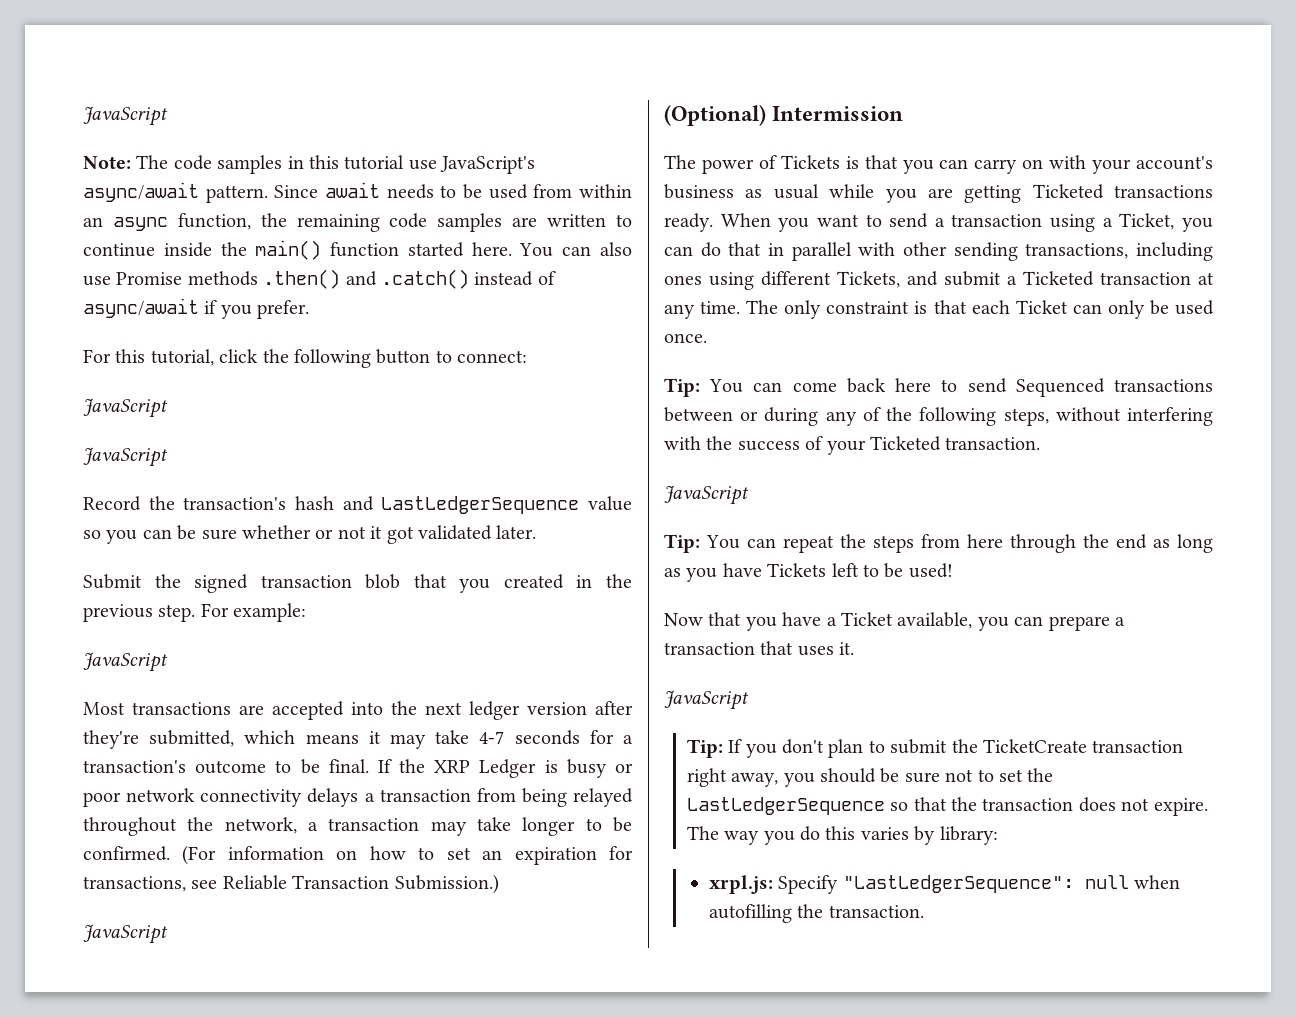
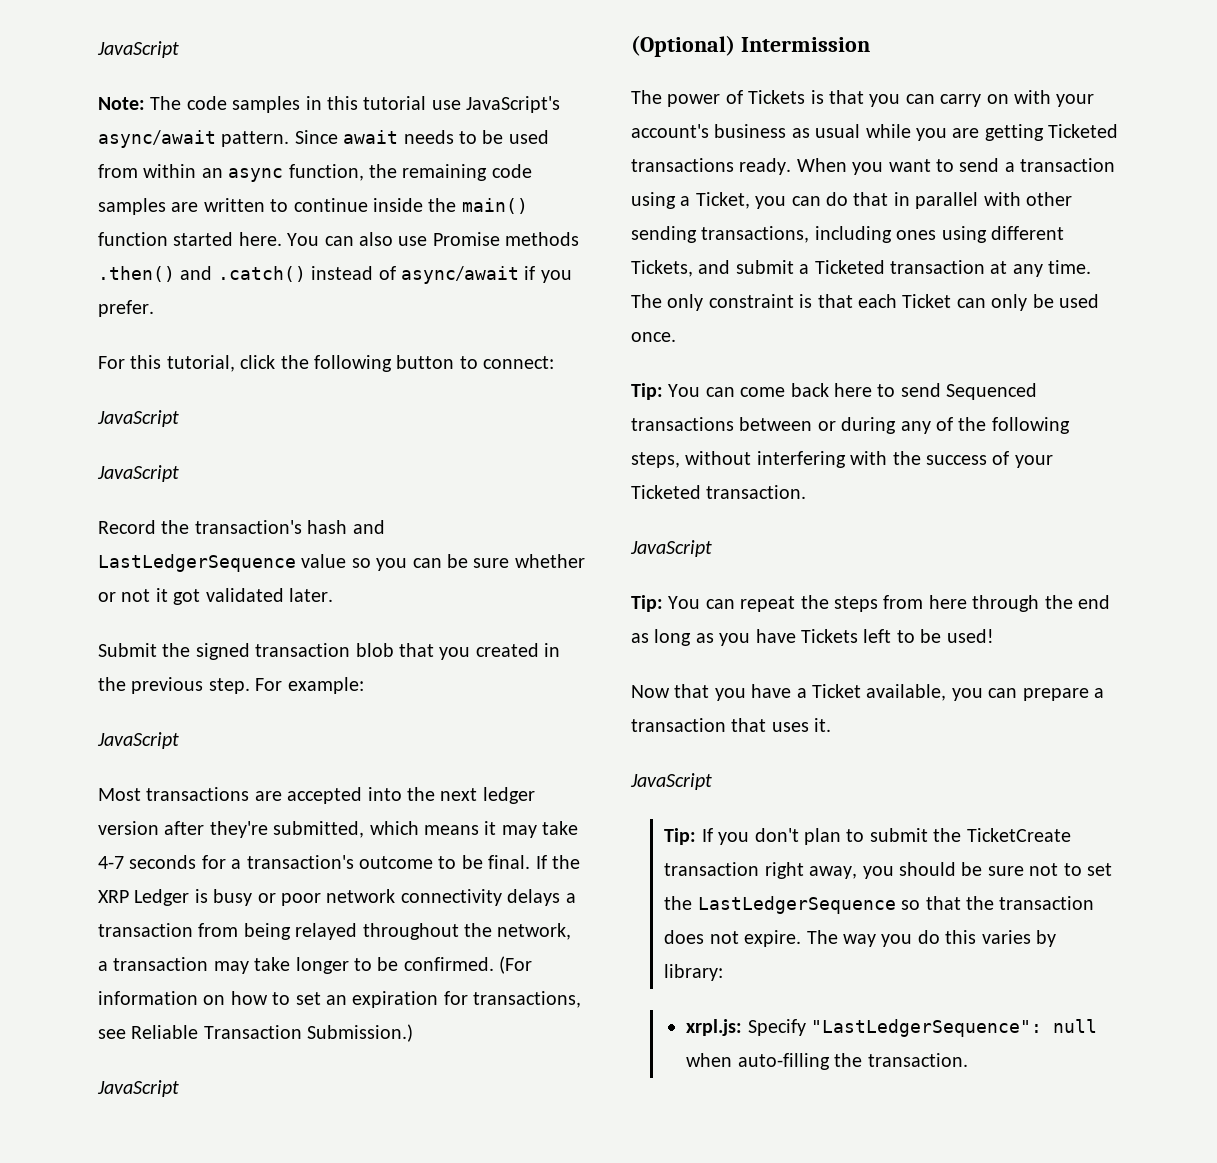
[708,904,792,923] autofilling -> [737,1053,830,1070] auto-filling

